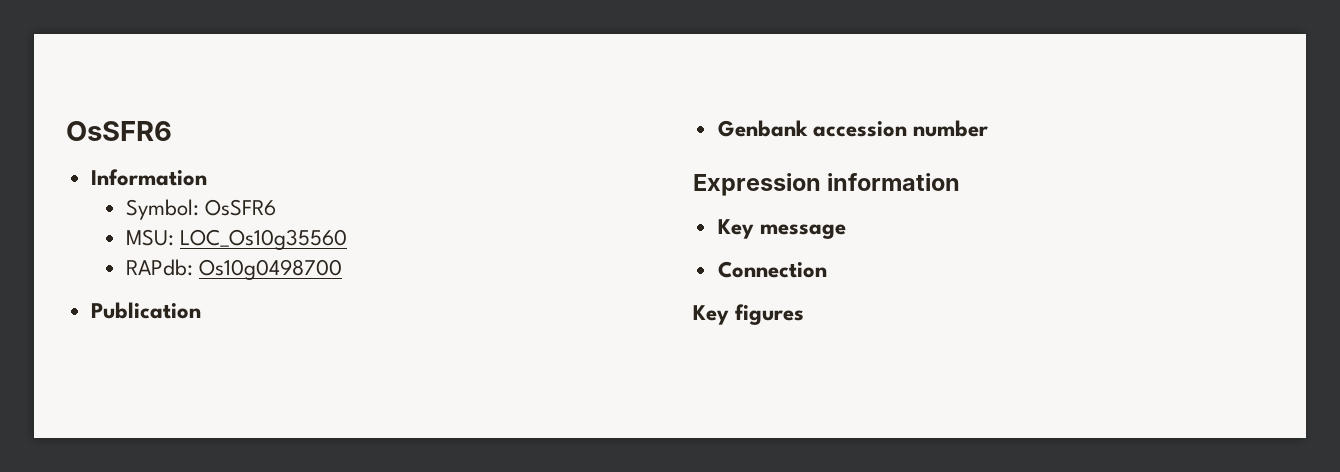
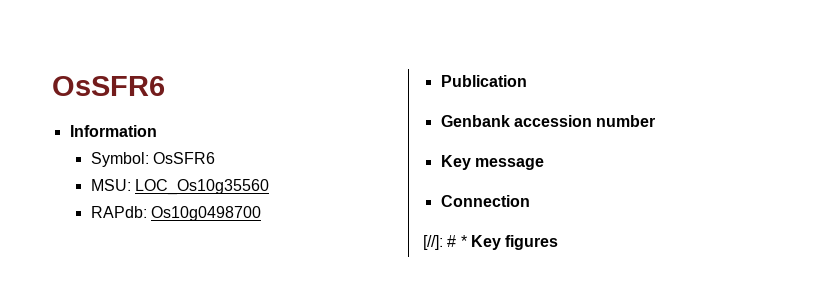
[693,173,961,196] // Expression information -> (656, 121) none
(827, 269) none -> [423,235,467,250] [//]: # *

